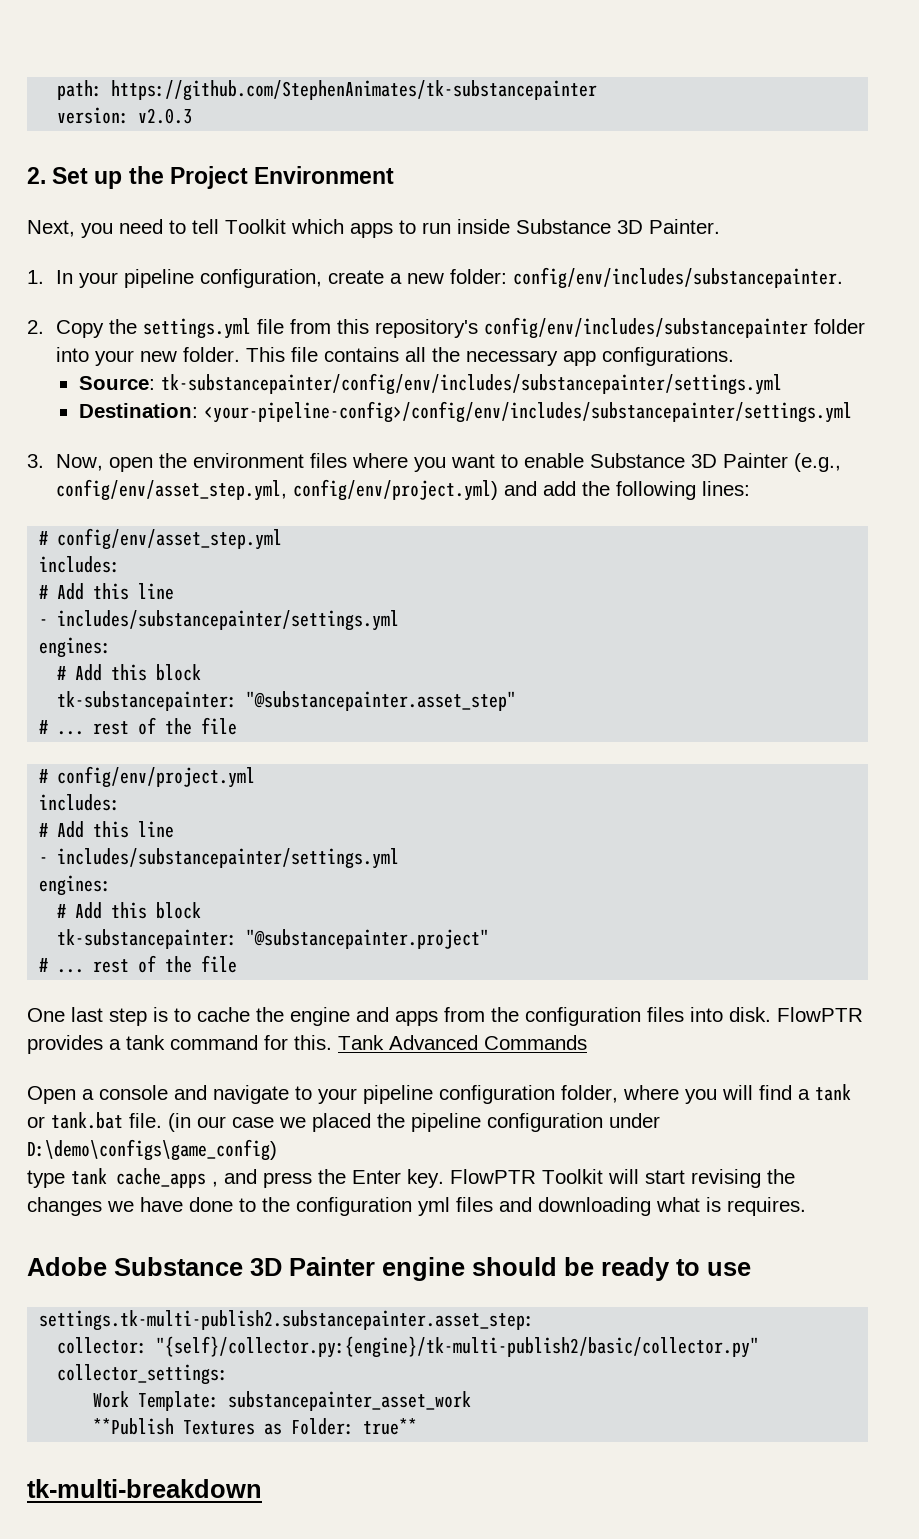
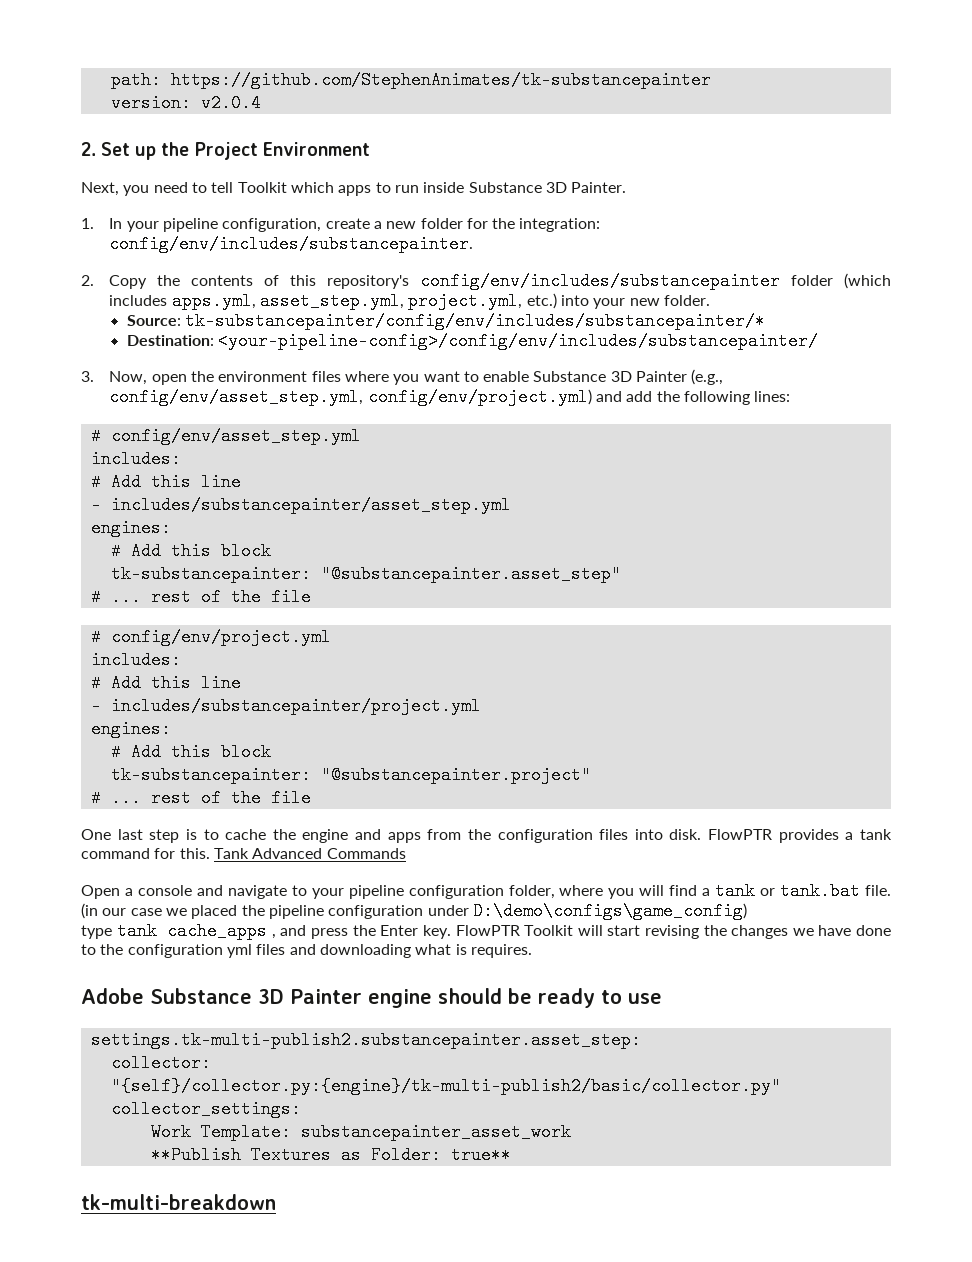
[138,108,193,124] v2.0.3 -> [200,94,261,112] v2.0.4
[449,269,507,284] folder: -> [420,218,601,232] folder for the integration:
[142,318,331,339] settings.yml file from -> [191,275,280,286] contents of
[55,347,734,366] into your new folder. This file contains all the necessary app configurations. -> [844,273,892,289] [109,292,710,310] (which includes apps.yml, asset_step.yml, project.yml, etc.) into your new folder.
[160,373,782,395] tk-substancepainter/config/env/includes/substancepainter/settings.yml -> [185,312,766,330] tk-substancepainter/config/env/includes/substancepainter/*
[203,401,852,423] <your-pipeline-config>/config/env/includes/substancepainter/settings.yml -> [218,332,819,350] <your-pipeline-config>/config/env/includes/substancepainter/
[57,610,400,631] includes/substancepainter/settings.yml -> [110,496,511,514] includes/substancepainter/asset_step.yml
[57,848,400,869] includes/substancepainter/settings.yml -> [110,697,481,715] includes/substancepainter/project.yml

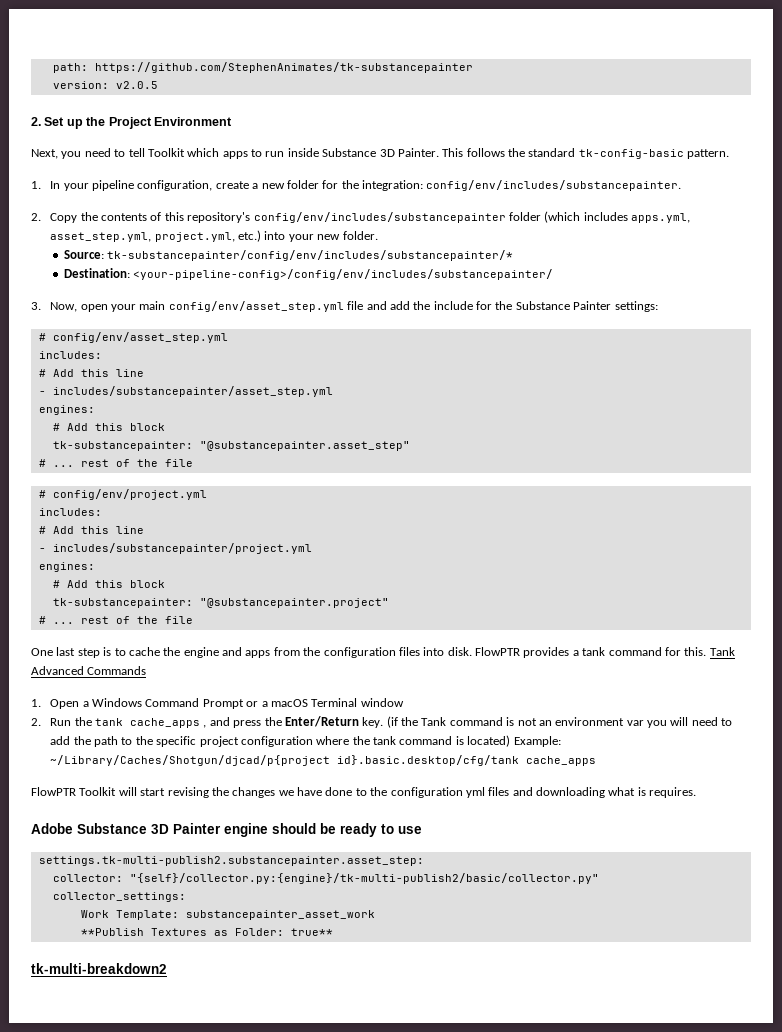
[200,94,261,112] v2.0.4 -> [115,81,158,89] v2.0.5
(627, 187) none -> [442,148,730,159] This follows the standard tk-config-basic pattern.
[190,369,724,385] [109,388,791,406] the environment files where you want to enable Substance 3D Painter (e.g., config/env/asset_step.yml, config/env/project.yml) and add the following lines: -> [110,301,658,312] your main config/env/asset_step.yml file and add the include for the Substance Painter settings:
(406, 853) none -> [31,699,41,707] 1.
[137,882,892,900] [81,902,747,920] [81,925,112,939] console and navigate to your pipeline configuration folder, where you will find a tank or tank.bat file. (in our case we placed the pipeline configuration under D:\demo\configs\game_config) // type -> [91,698,404,709] [31,717,92,726] Windows Command Prompt or a macOS Terminal window // 2. Run the
[380,925,451,939] Enter key. -> [284,716,733,728] [50,735,561,747] [50,755,597,766] Enter/Return key. (if the Tank command is not an environment var you will need to add the path to the specific project configuration where the tank command is located) Example: ~/Library/Caches/Shotgun/djcad/p{project id}.basic.desktop/cfg/tank cache_apps //
[81,1194,276,1210] tk-multi-breakdown -> [31,963,167,974] tk-multi-breakdown2

